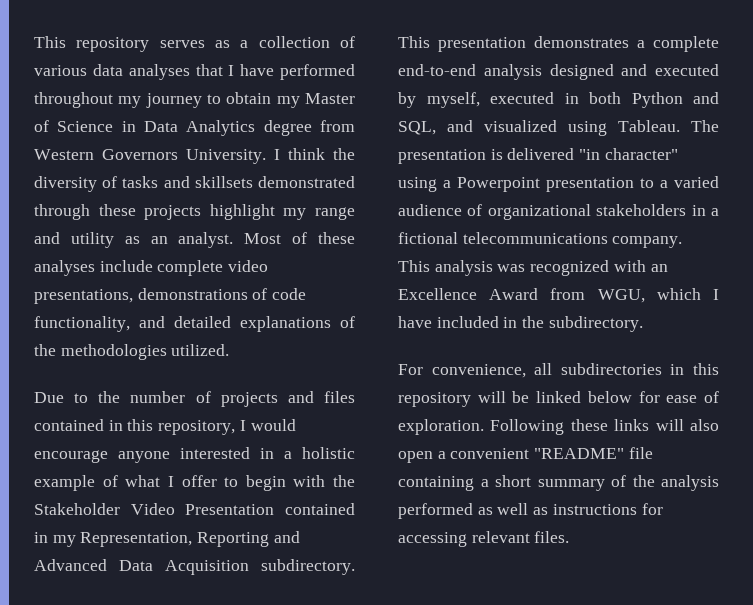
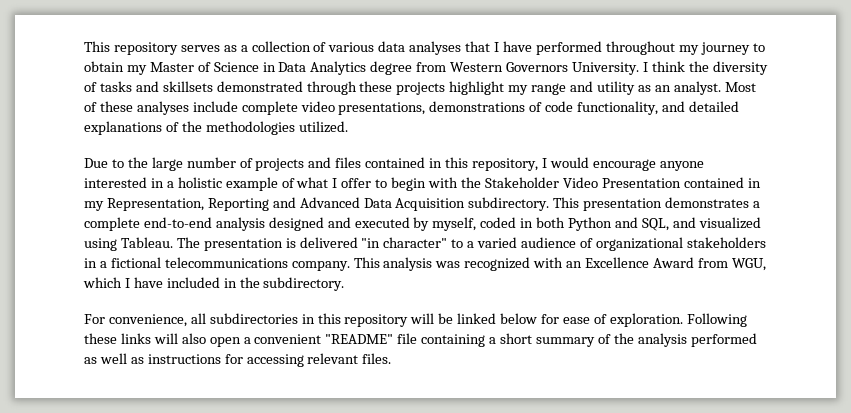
(121, 397) none -> [151,157,183,171] large
[490,92,554,104] executed -> [480,217,517,228] coded
[398,177,634,192] using a Powerpoint presentation -> (448, 242) none

